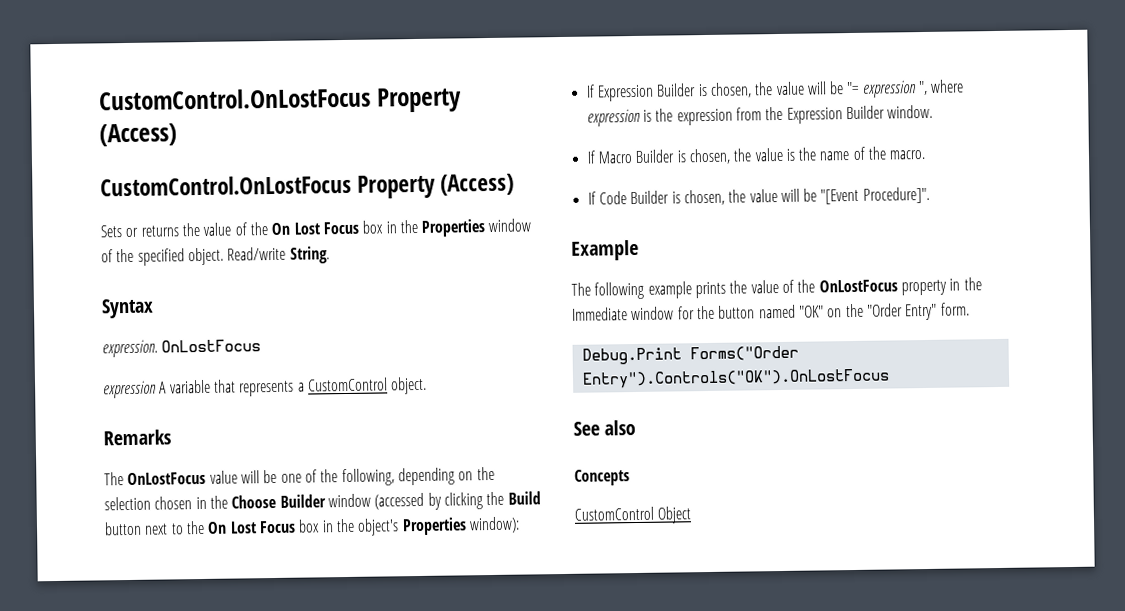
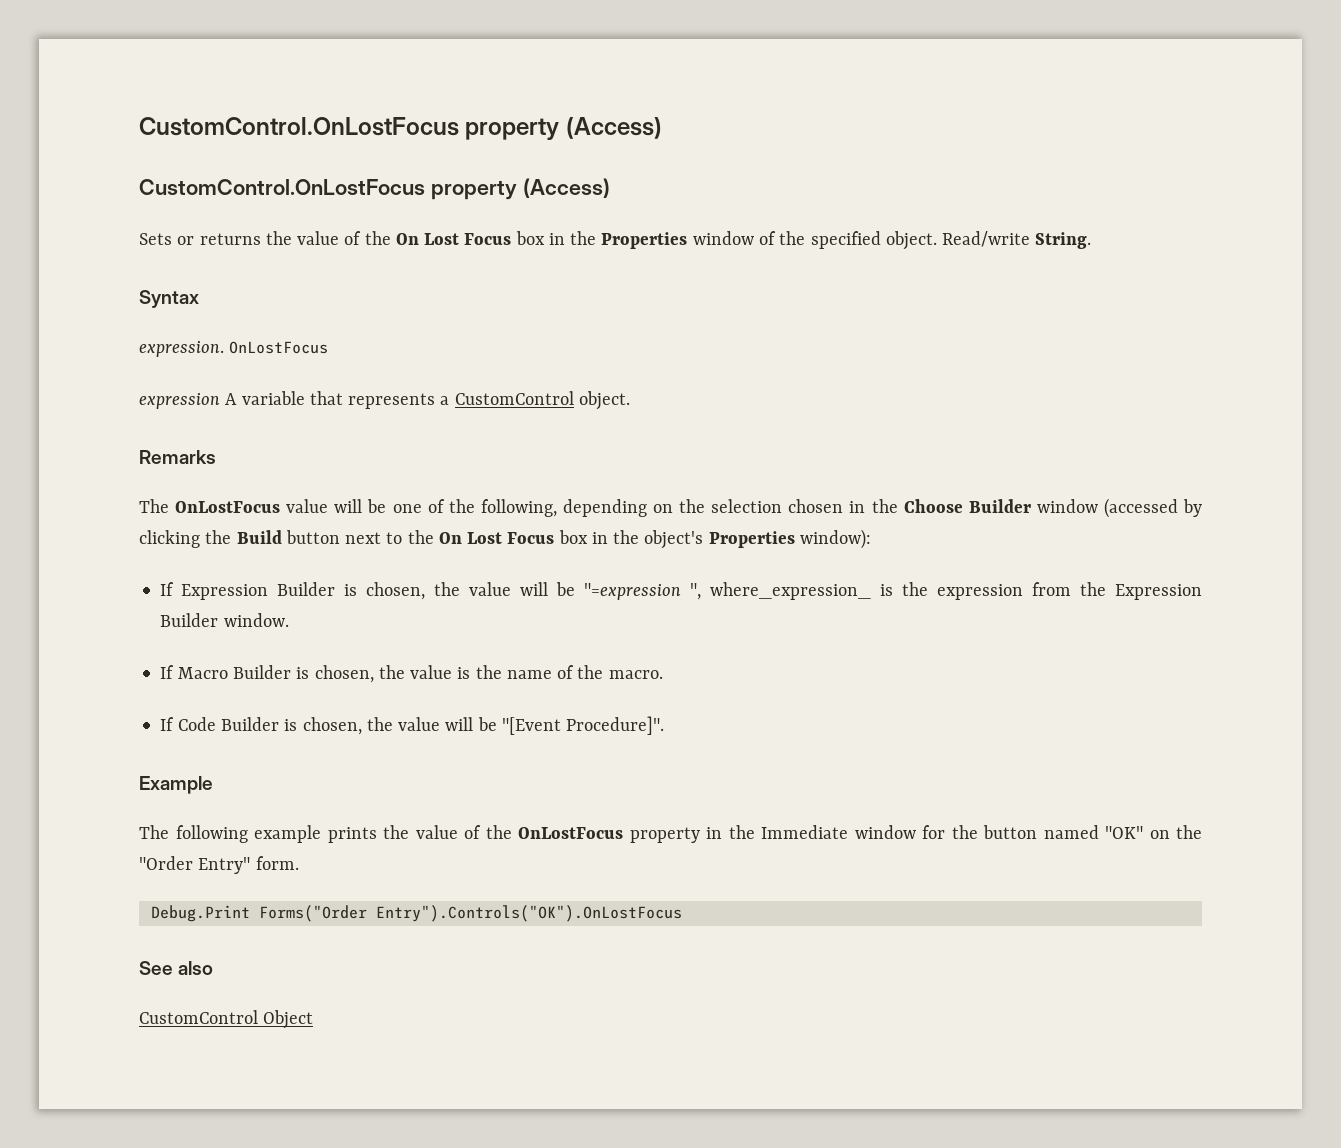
[99,87,462,113] CustomControl.OnLostFocus Property -> [139,117,560,140] CustomControl.OnLostFocus property
[357,174,437,199] Property -> [430,180,517,200] property
[846,79,965,98] [586,108,641,127] "= expression ", where expression -> [584,582,872,600] "=expression ", where_expression_
[574,469,630,486] // Concepts -> (214, 968) none

